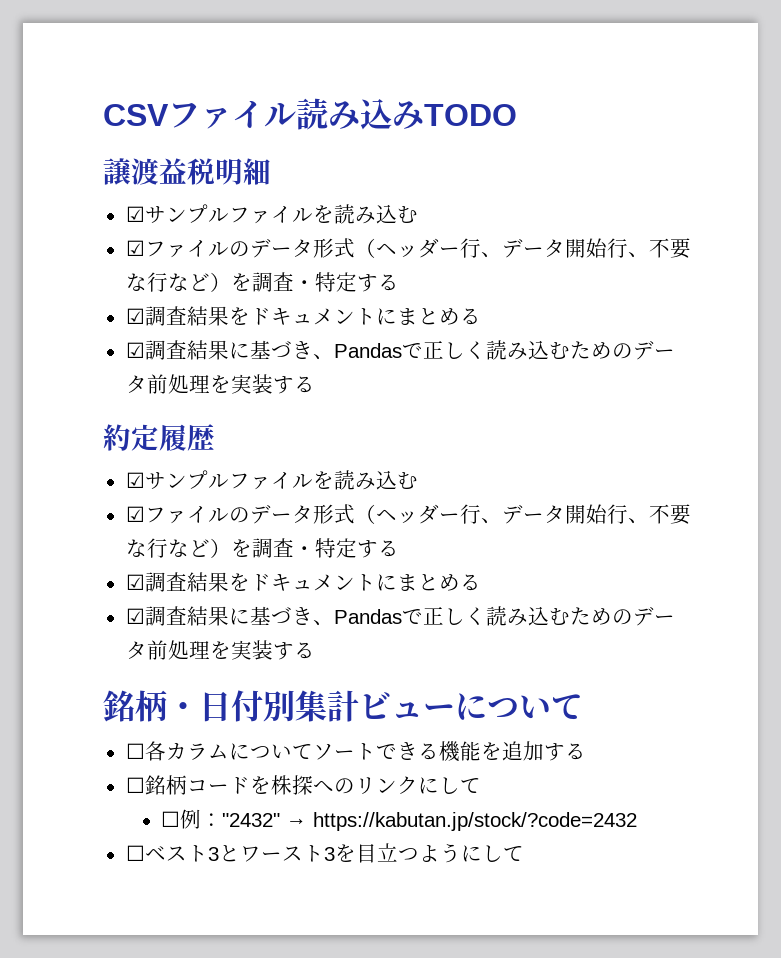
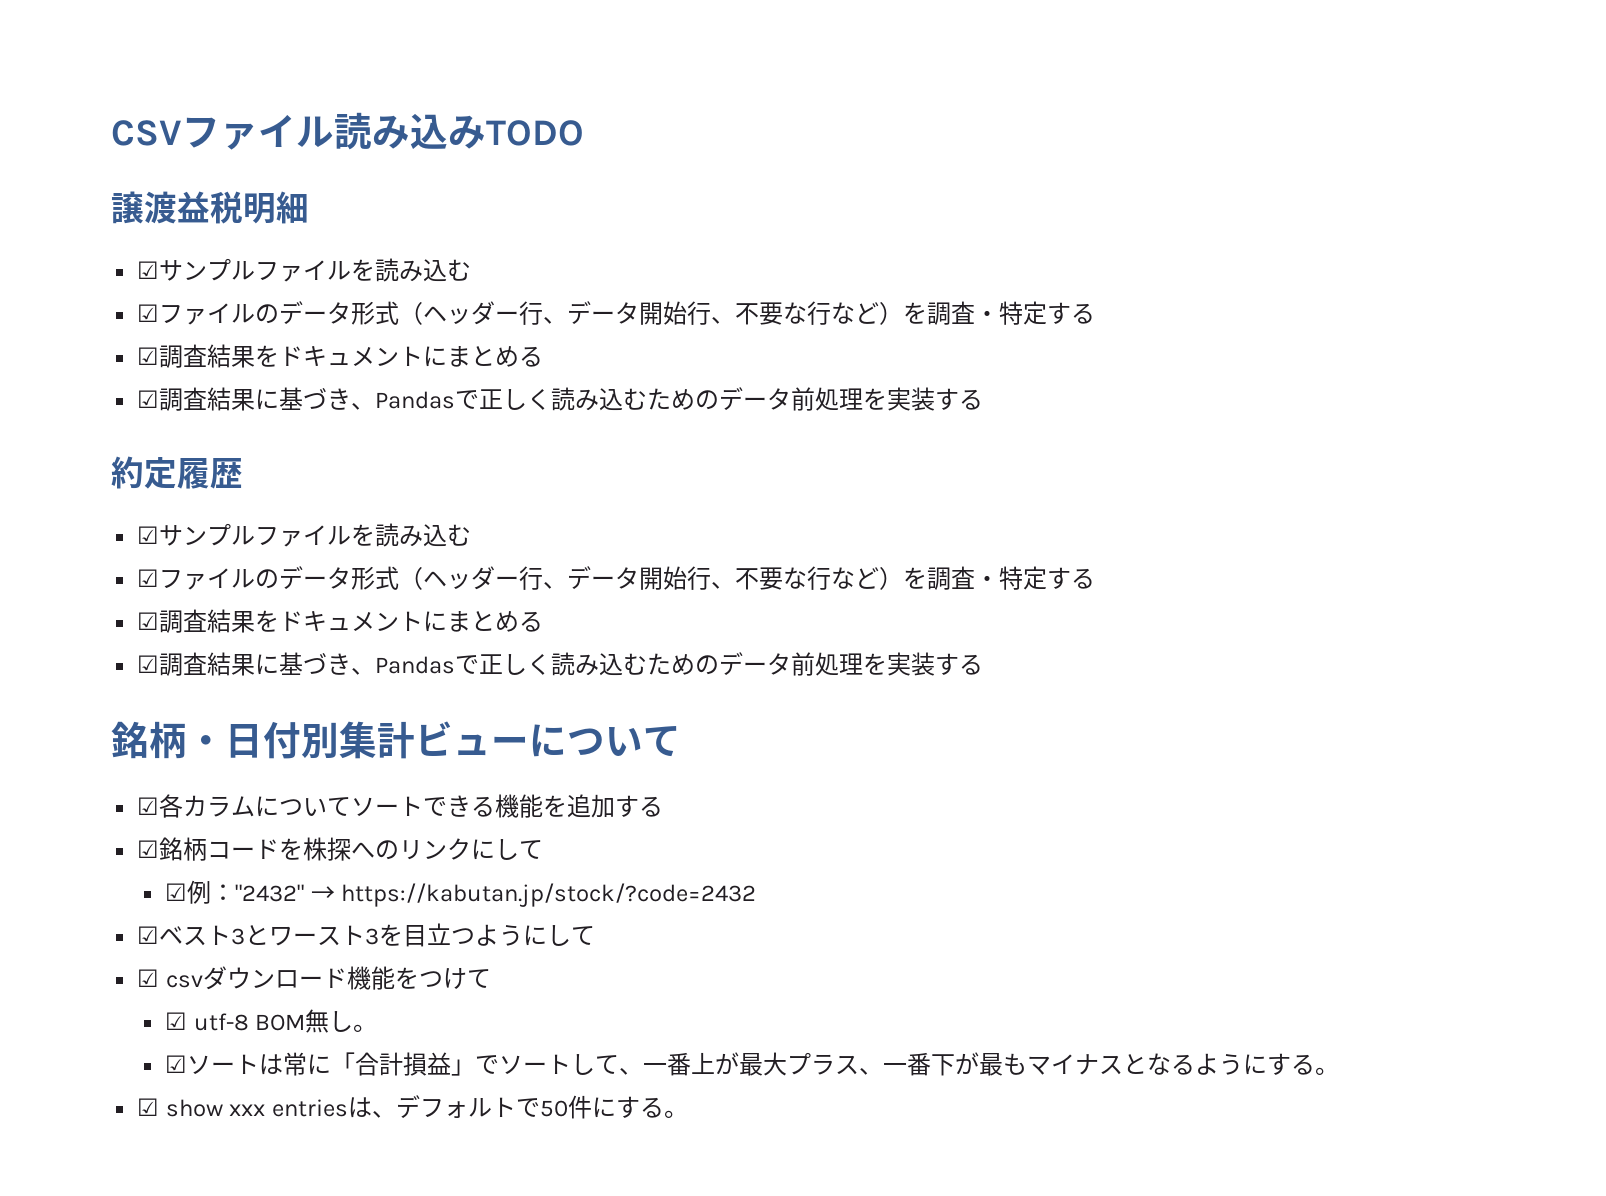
[125,743,145,759] ☐ -> [137,797,160,815] ☑
[125,777,145,793] ☐ -> [137,840,160,858] ☑
[161,811,181,827] ☐ -> [165,883,188,901] ☑
[125,845,145,861] ☐ -> [137,926,160,944] ☑
(524, 853) none -> [137,966,491,990] [165,1009,378,1033] [165,1052,1340,1076] [137,1095,688,1119] // ☑ csvダウンロード機能をつけて // ☑ utf-8 BOM無し。 // ☑ソートは常に「合計損益」でソートして、一番上が最大プラス、一番下が最もマイナスとなるようにする。 // ☑ show xxx entriesは、デフォルトで50件にする。

